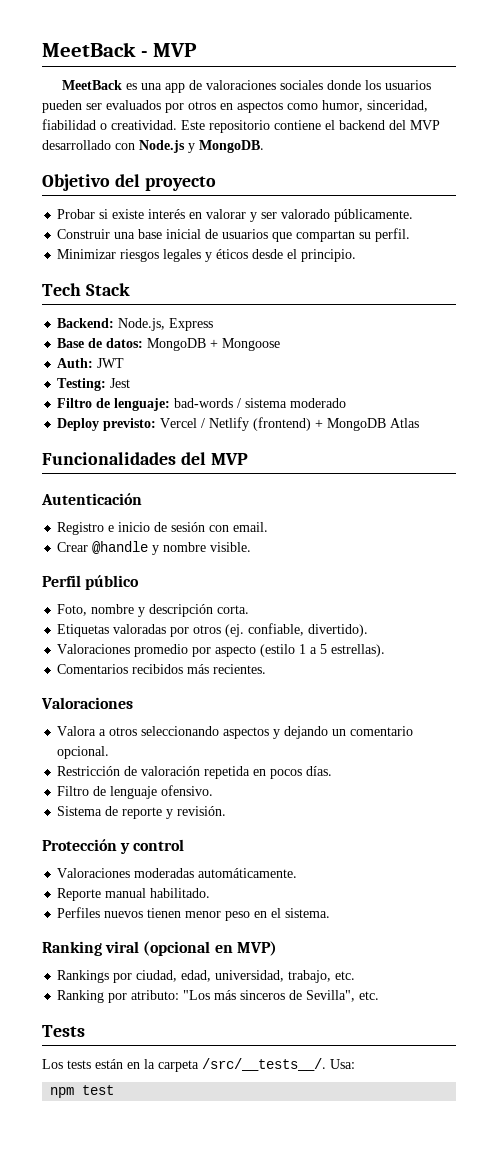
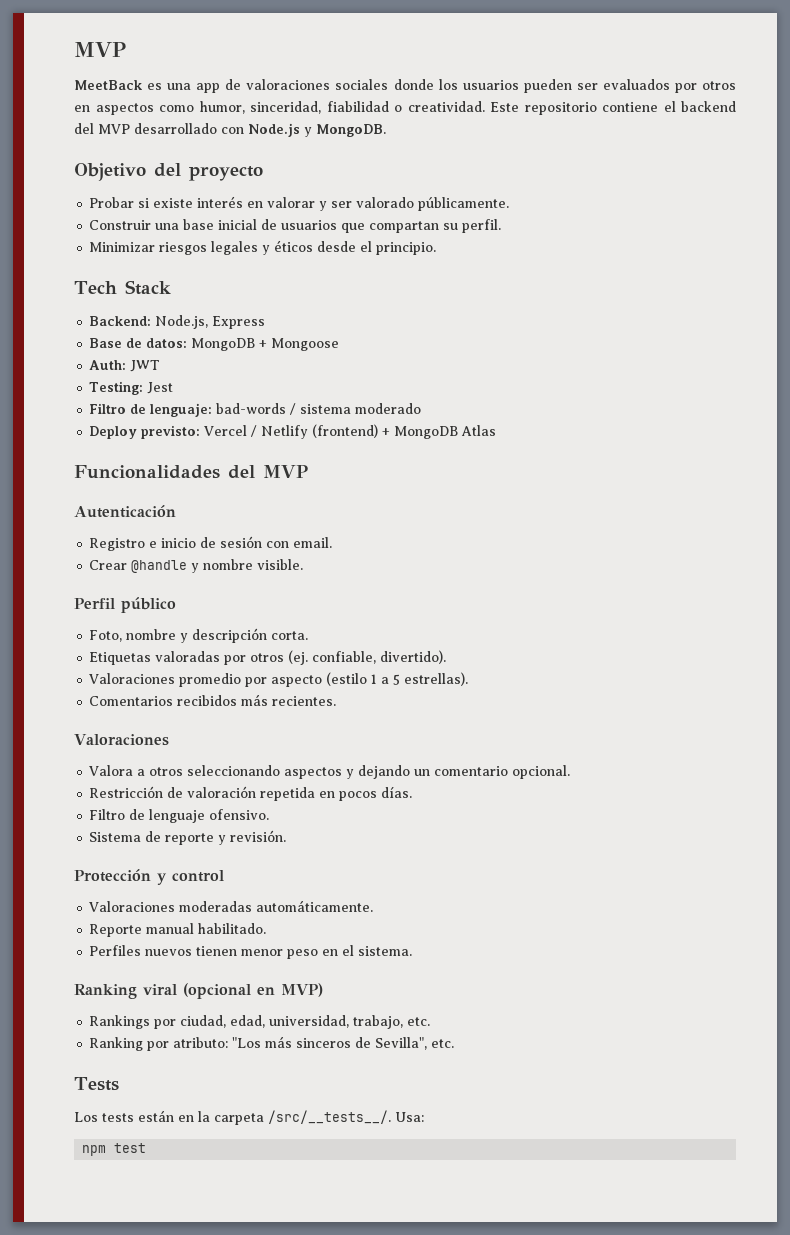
[42,42,148,57] MeetBack - -> (74, 49) none

